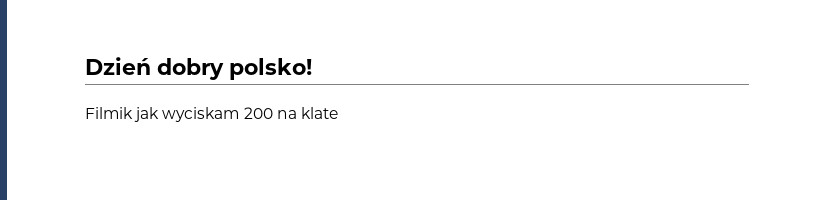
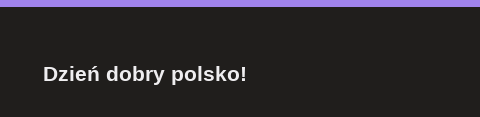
[85,107,338,122] // Filmik jak wyciskam 200 na klate -> (247, 75) none

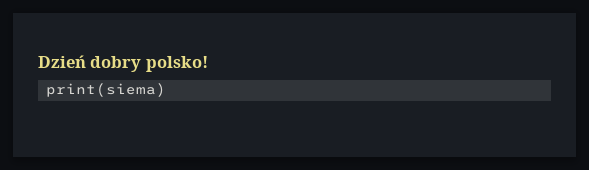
(247, 75) none -> [45,83,166,97] // print(siema)

